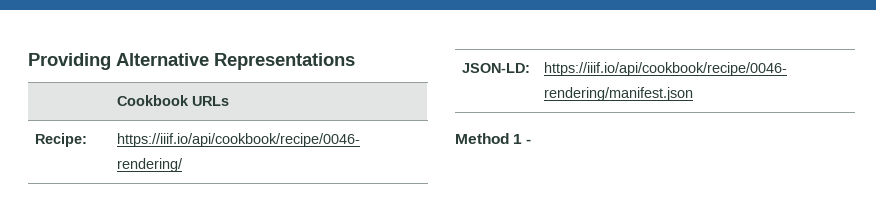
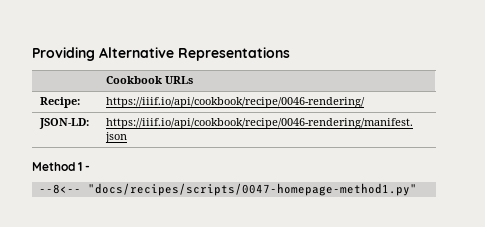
(532, 141) none -> [38,183,417,196] // --8<-- "docs/recipes/scripts/0047-homepage-method1.py"

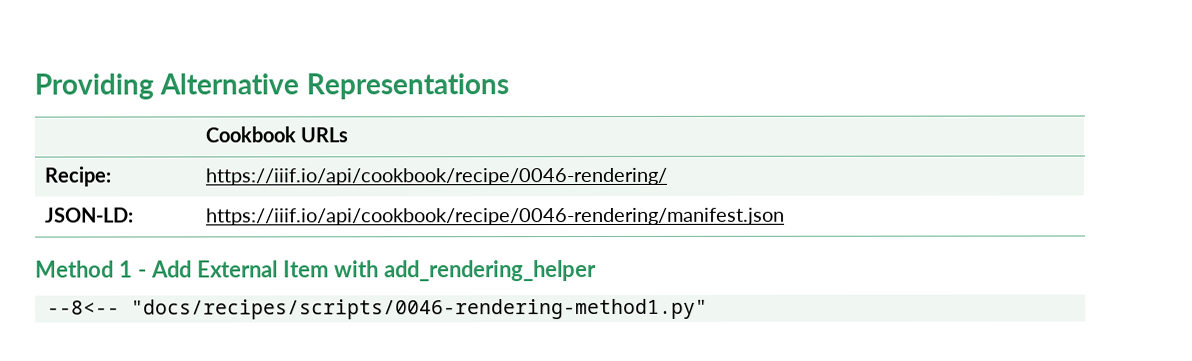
(91, 168) none -> [150,259,597,282] Add External Item with add_rendering_helper
[87,183,417,196] "docs/recipes/scripts/0047-homepage-method1.py" -> [130,298,708,320] "docs/recipes/scripts/0046-rendering-method1.py"

